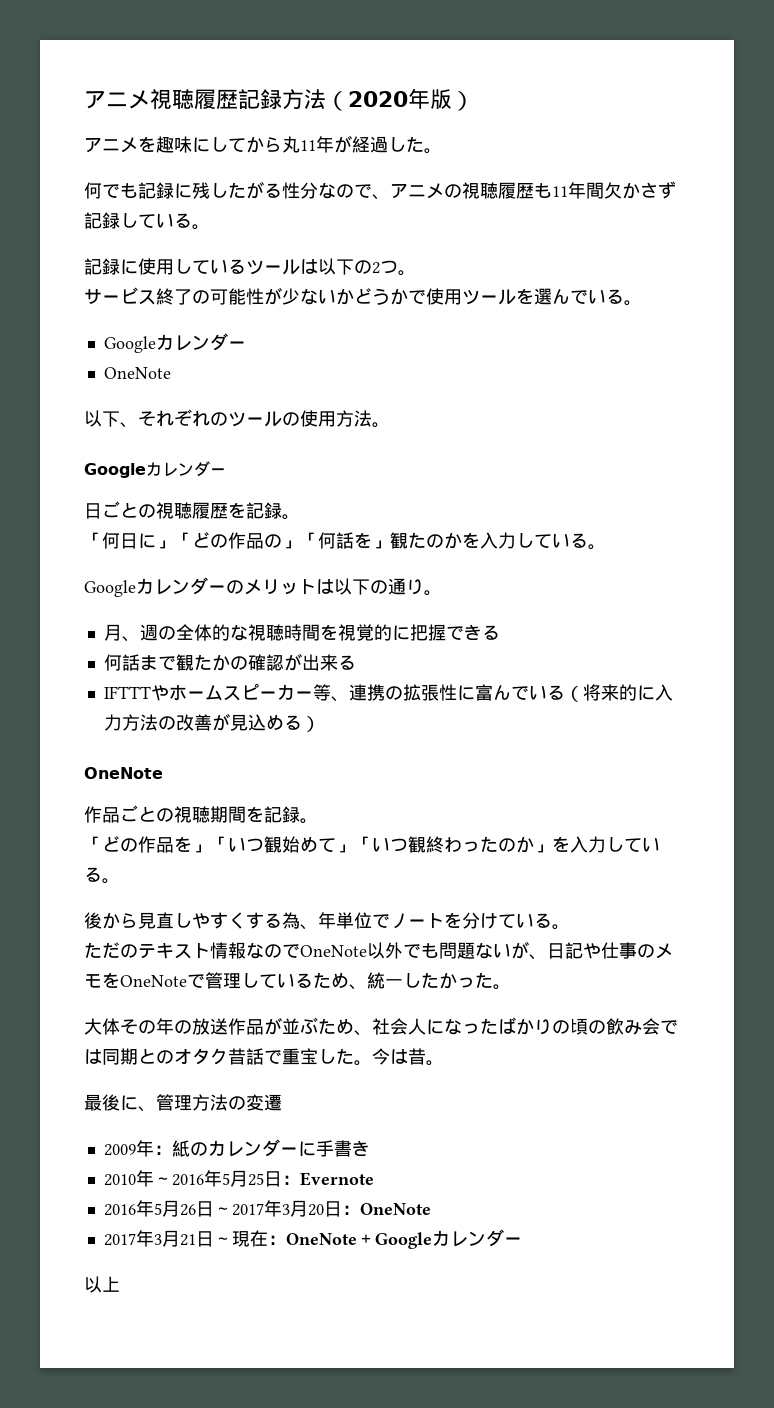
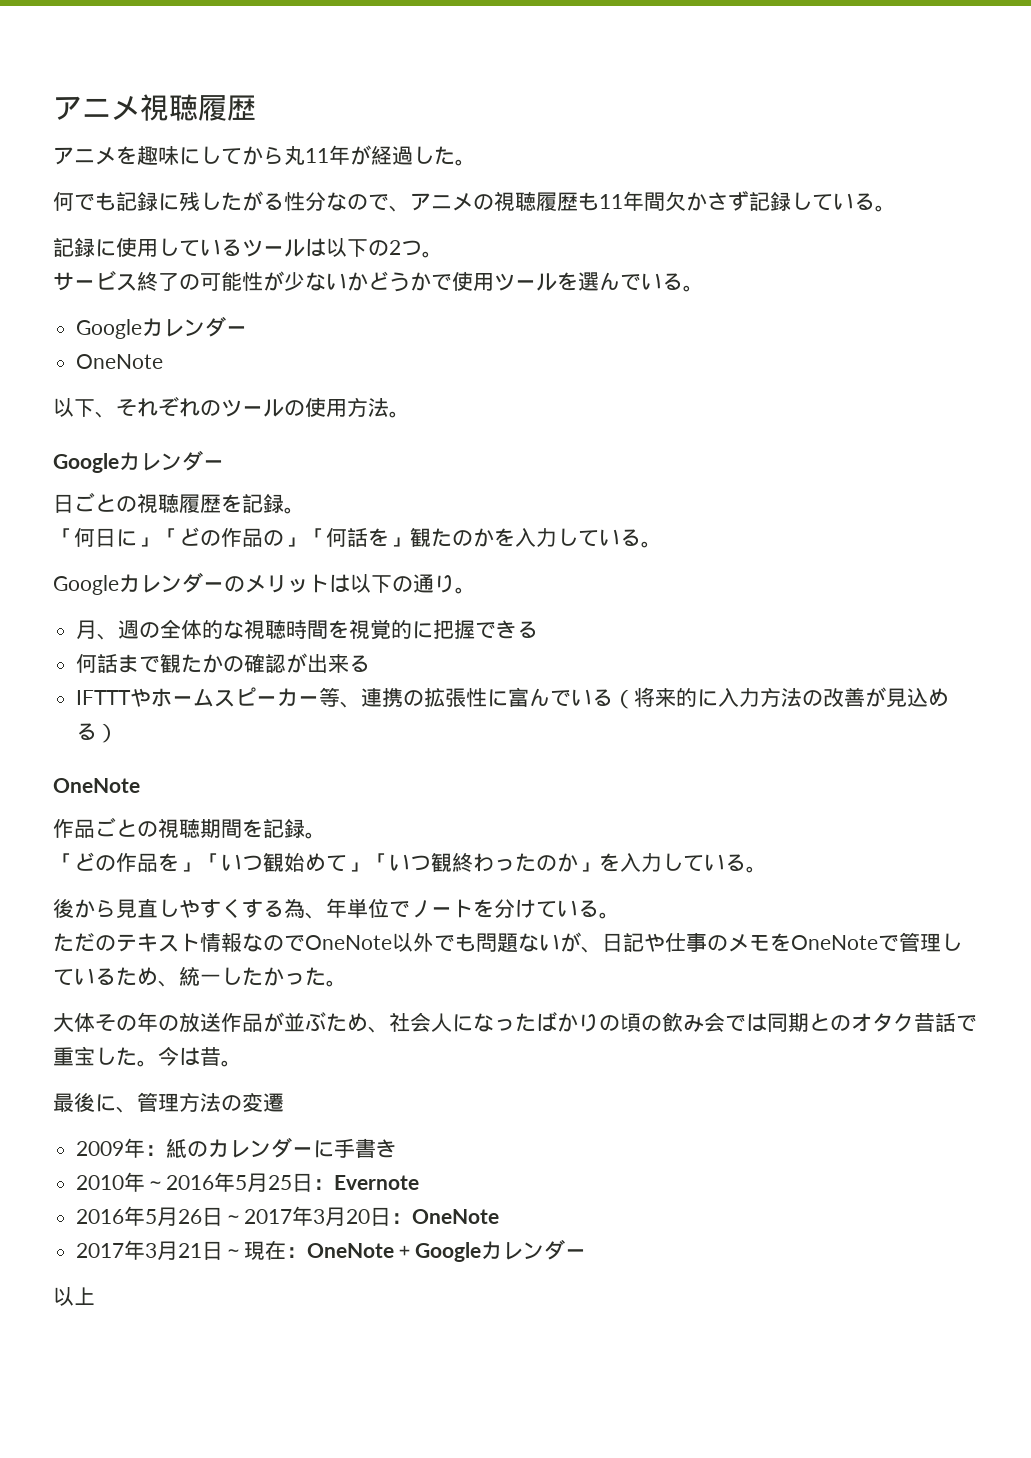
[238,88,474,111] 記録方法（2020年版） -> (256, 108) none

